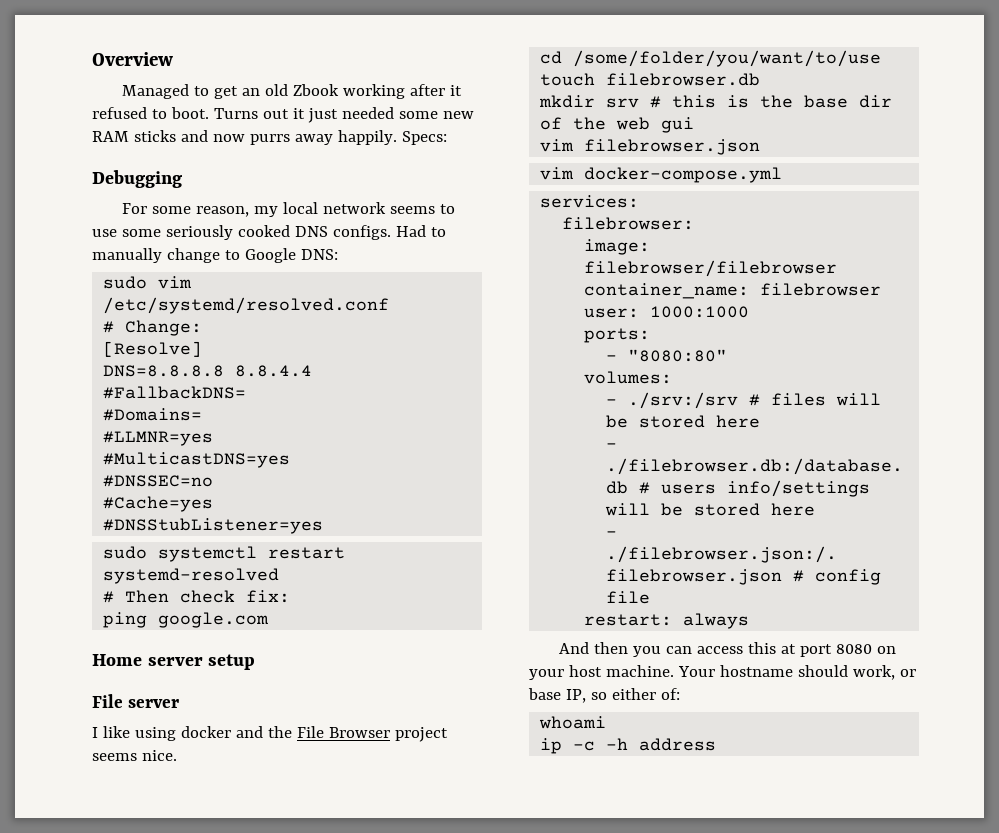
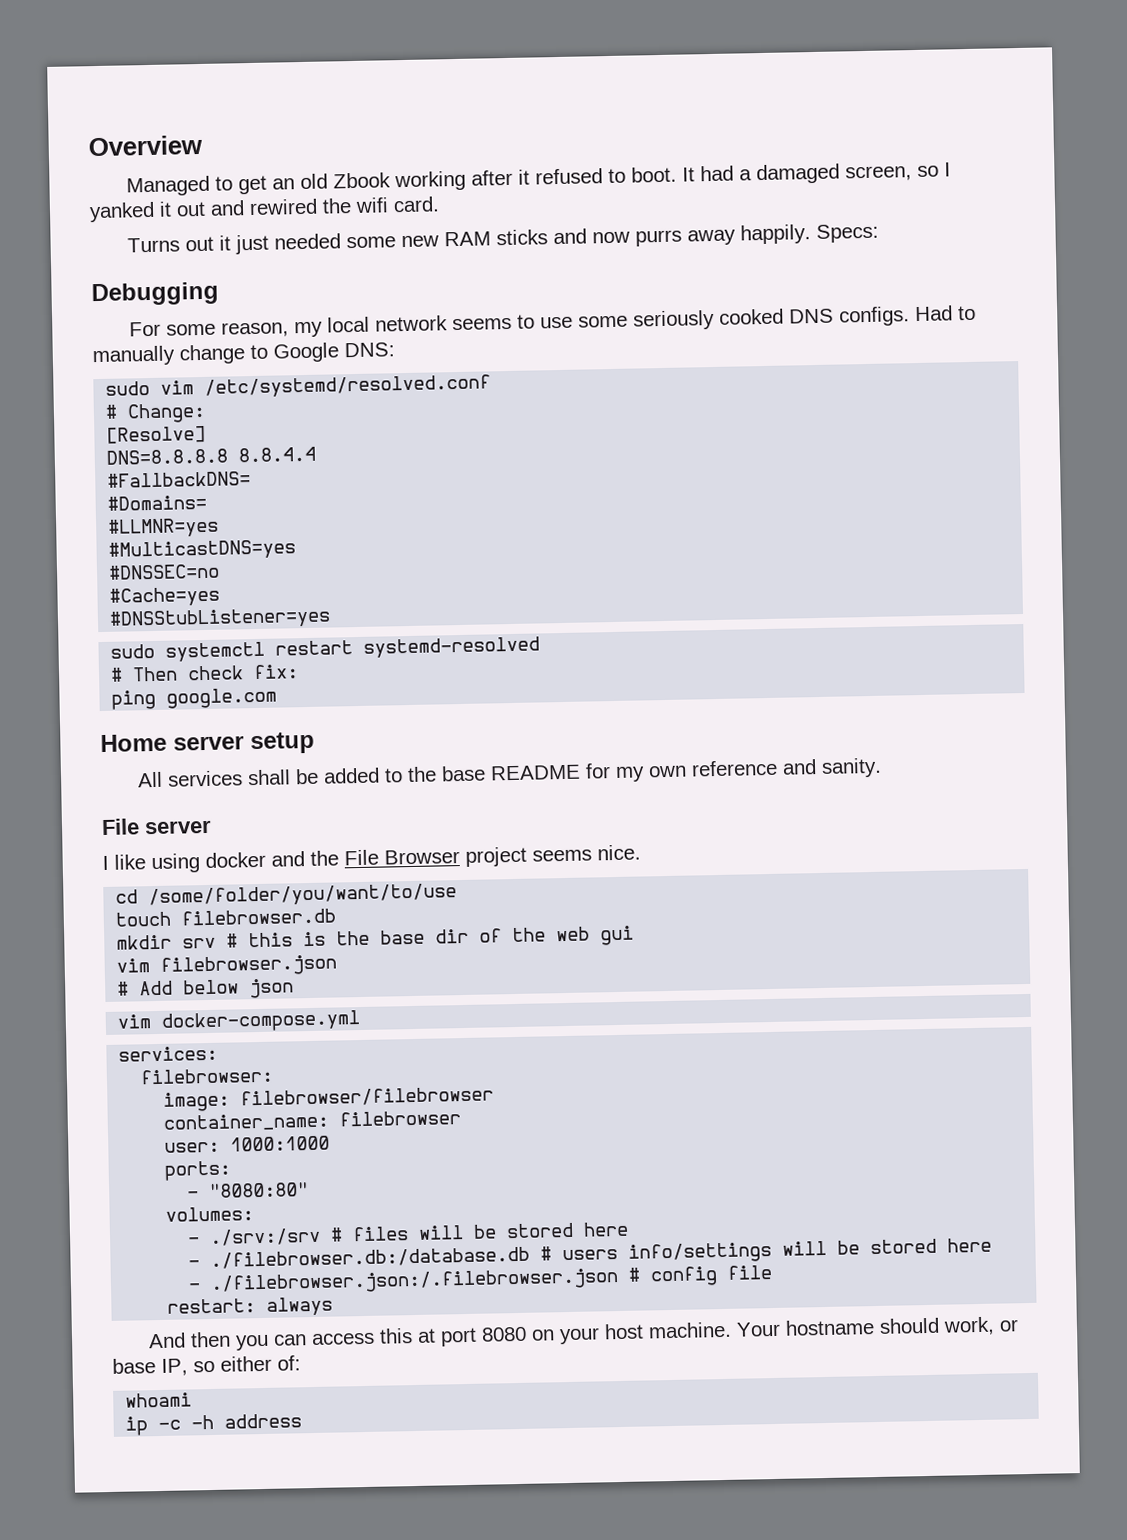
(209, 113) none -> [681,162,951,185] [89,196,440,223] It had a damaged screen, so I yanked it out and rewired the wifi card. //
(256, 662) none -> [136,757,882,788] // All services shall be added to the base README for my own reference and sanity.
(761, 147) none -> [117,978,295,999] // # Add below json

